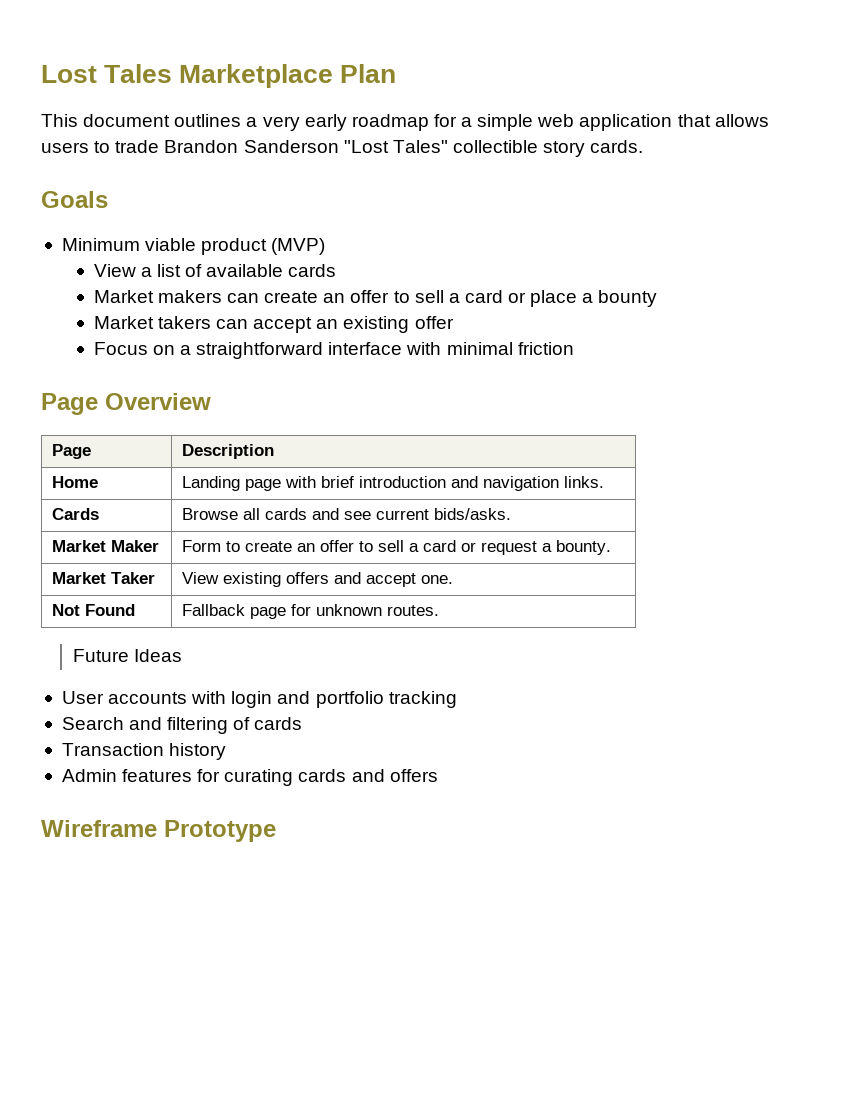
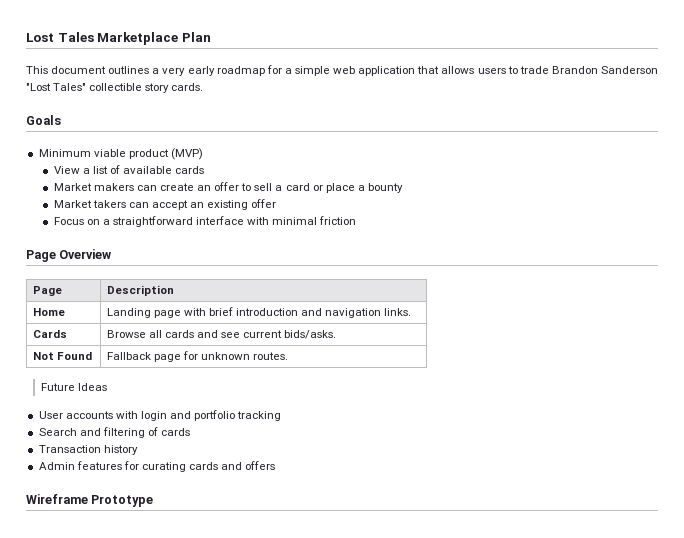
[52,540,160,552] [182,540,612,555] [52,572,156,584] [182,572,454,587] // Market Maker | Form to create an offer to sell a card or request a bounty. // Market Taker | View existing offers and accept one. -> (337, 334) none

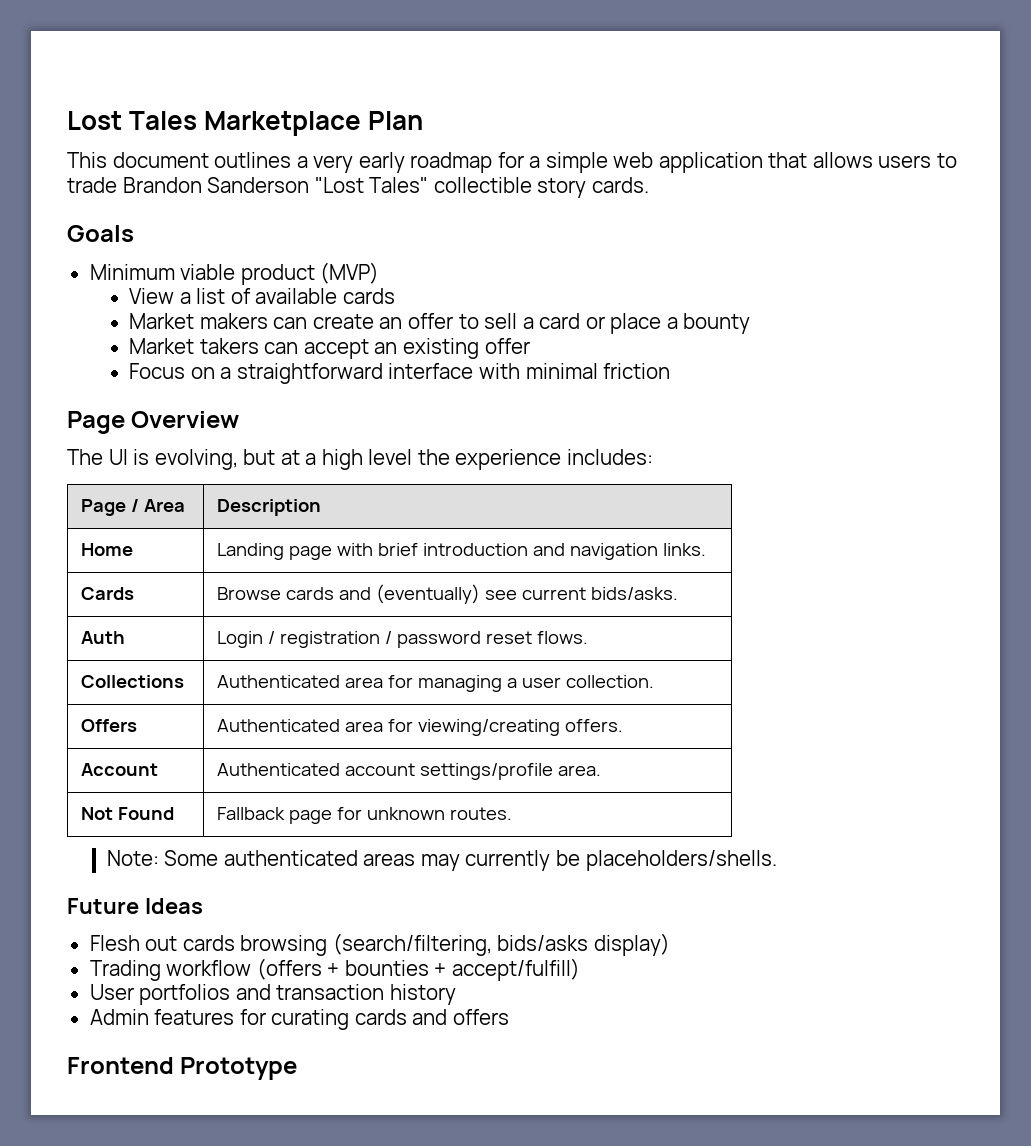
[32,286,62,296] // Page -> [67,449,653,470] [81,499,186,516] // The UI is evolving, but at a high level the experience includes: // Page / Area
[148,330,219,338] all cards and -> [286,584,481,604] cards and (eventually)
(337, 334) none -> [81,631,126,644] [217,631,589,648] [81,675,185,688] [217,675,655,692] [81,719,138,732] [217,719,624,736] [81,763,159,776] [217,763,602,780] // Auth | Login / registration / password reset flows. // Collections | Authenticated area for managing a user collection. // Offers | Authenticated area for viewing/creating offers. // Account | Authenticated account settings/profile area.
[40,383,108,391] [38,410,282,421] [38,427,191,438] [38,445,101,453] Future Ideas // User accounts with login and portfolio tracking // Search and filtering of cards // Transaction -> [106,850,777,871] [67,898,203,914] [89,933,670,956] [89,958,580,981] [89,984,385,1005] Note: Some authenticated areas may currently be placeholders/shells. // Future Ideas // Flesh out cards browsing (search/filtering, bids/asks display) // Trading workflow (offers + bounties + accept/fulfill) // User portfolios and transaction
[26,494,88,504] Wireframe -> [67,1057,174,1074] Frontend

